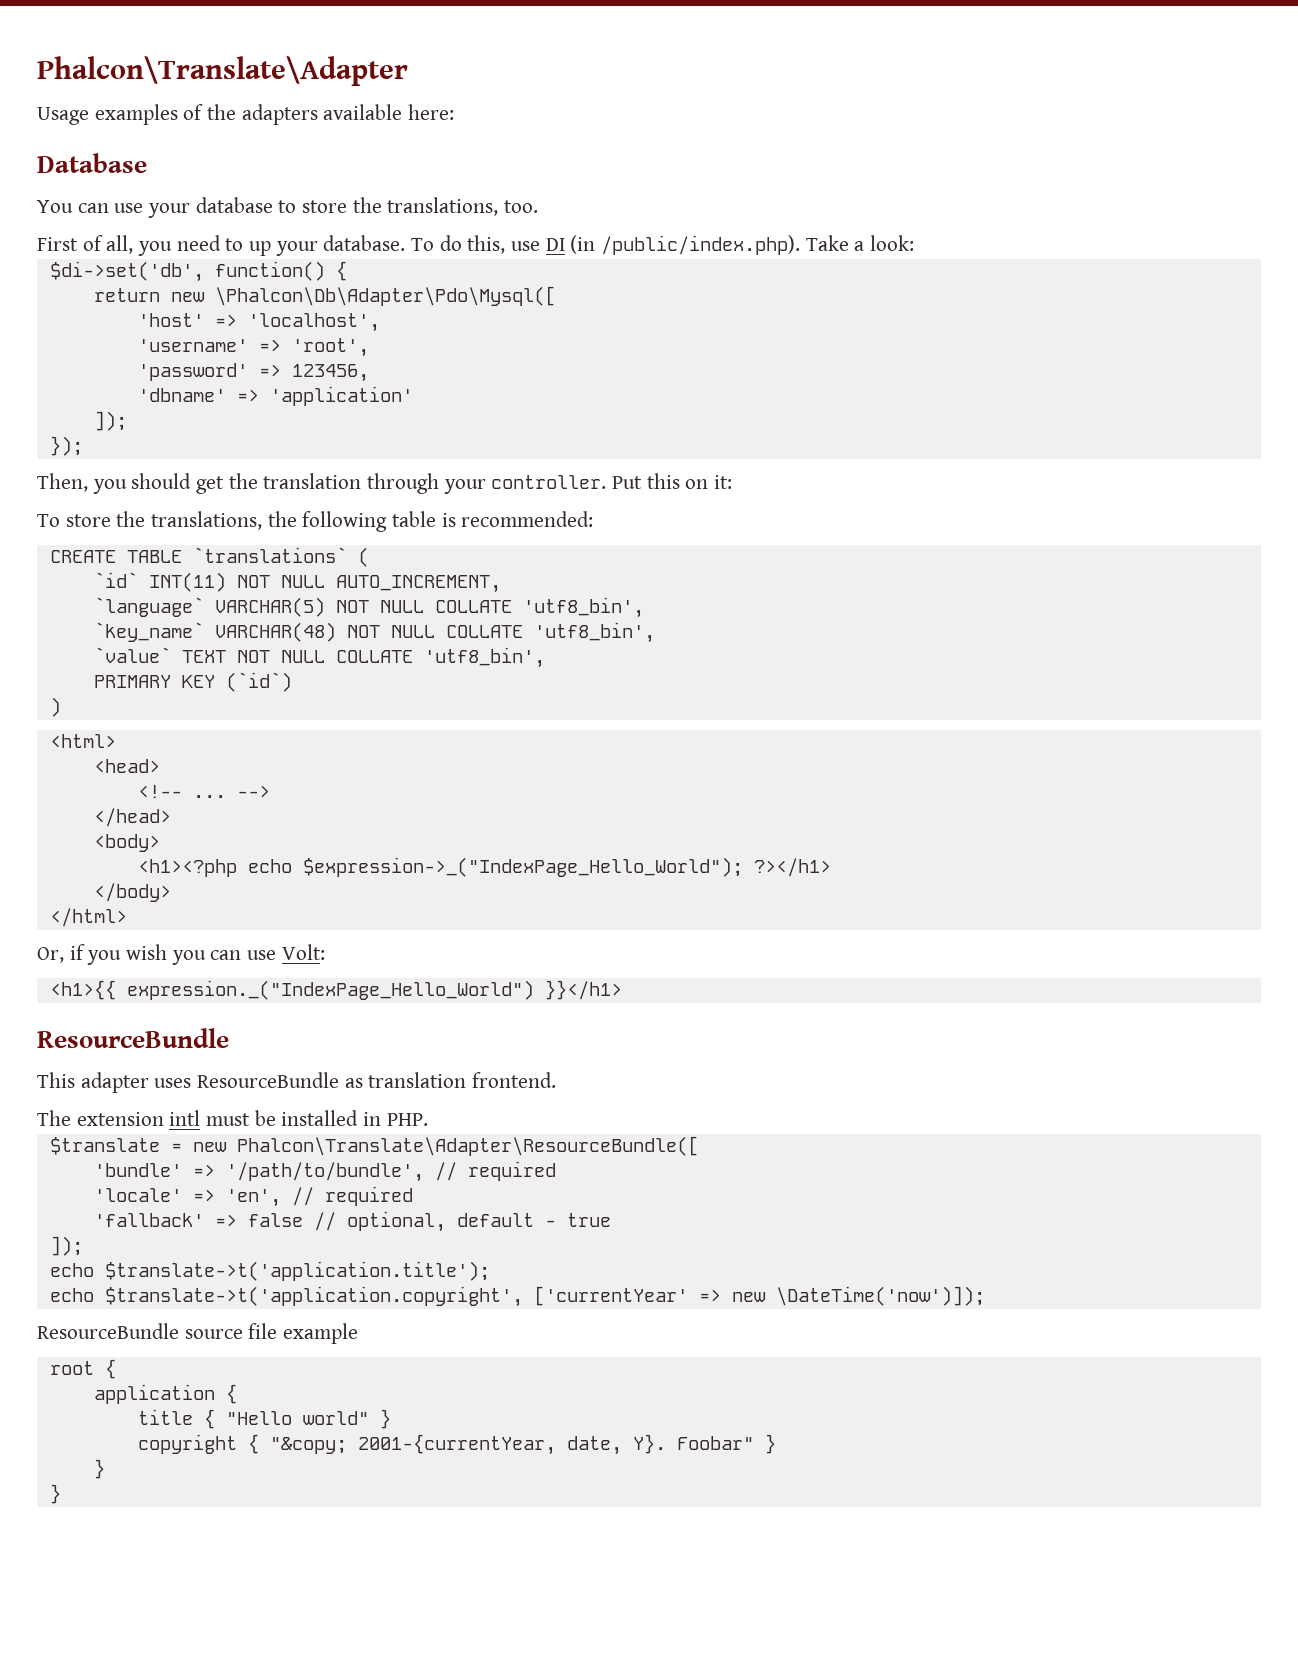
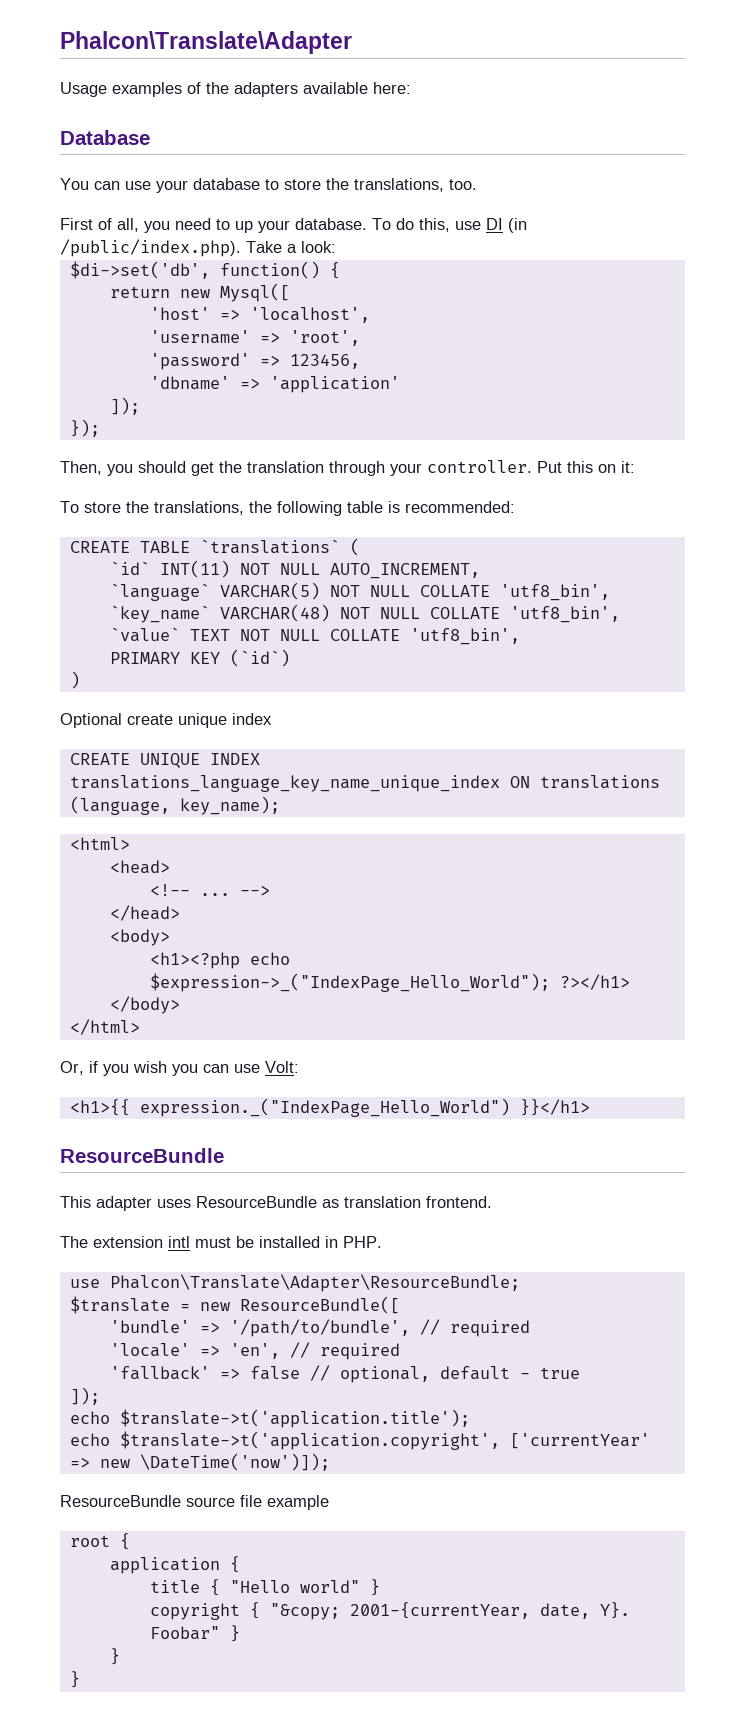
[214,286,556,306] \Phalcon\Db\Adapter\Pdo\Mysql([ -> [219,283,290,302] Mysql([
(61, 707) none -> [60,713,272,728] [69,753,260,768] [69,775,660,792] [69,796,280,815] // Optional create unique index // CREATE UNIQUE INDEX translations_language_key_name_unique_index ON translations (language, key_name);
(428, 1119) none -> [69,1274,520,1292] // use Phalcon\Translate\Adapter\ResourceBundle;
[236,1136,699,1156] Phalcon\Translate\Adapter\ResourceBundle([ -> [239,1296,400,1314] ResourceBundle([

